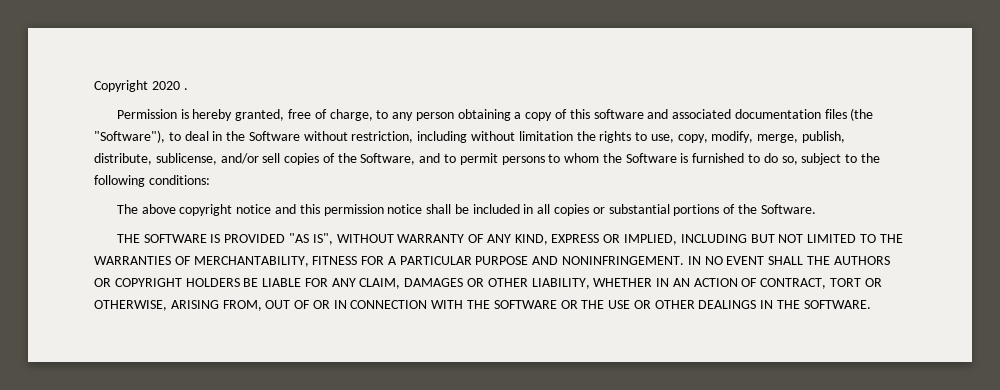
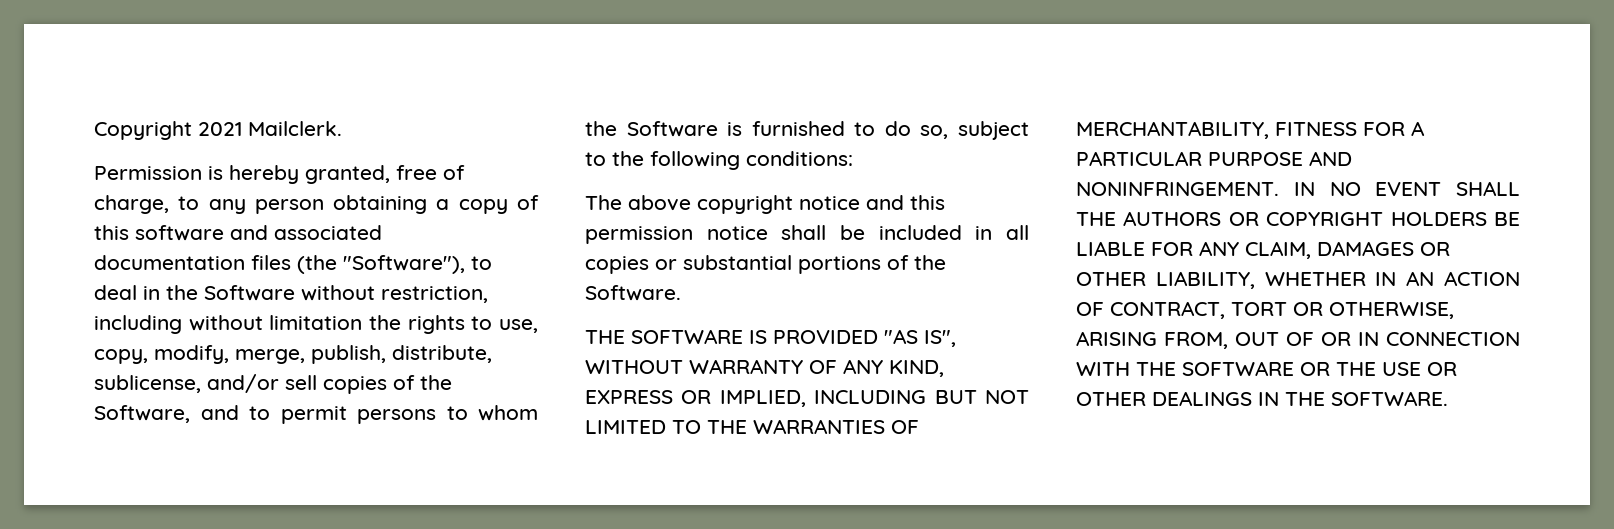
[151,81,188,90] 2020 . -> [198,121,342,136] 2021 Mailclerk.

